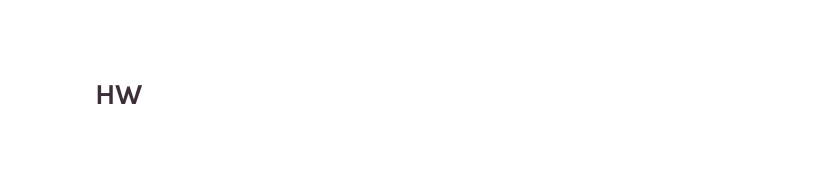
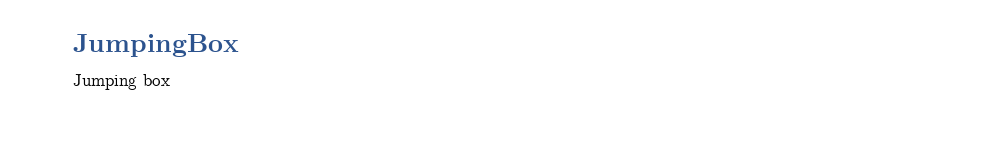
[95,85,143,104] HW -> [73,34,239,57] [73,74,170,90] JumpingBox // Jumping box

